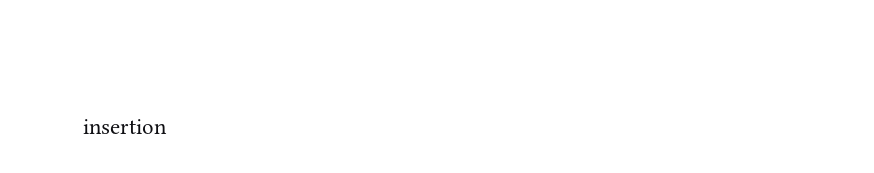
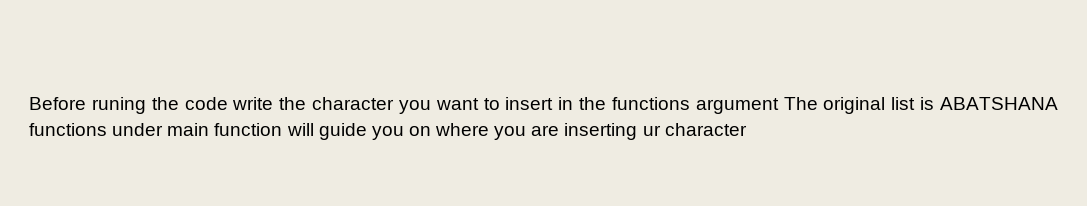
[83,119,167,134] insertion -> [29,97,1059,114] [29,123,747,140] Before runing the code write the character you want to insert in the functions argument The original list is ABATSHANA functions under main function will guide you on where you are inserting ur character

